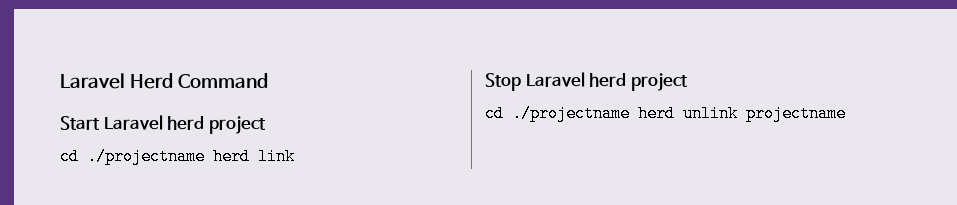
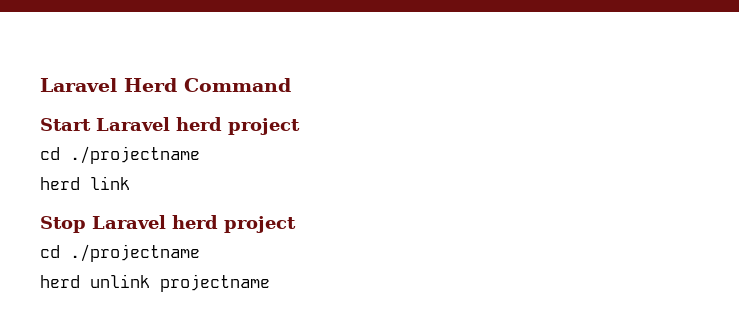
(205, 156) none -> (200, 155) //
(630, 113) none -> (200, 253) //

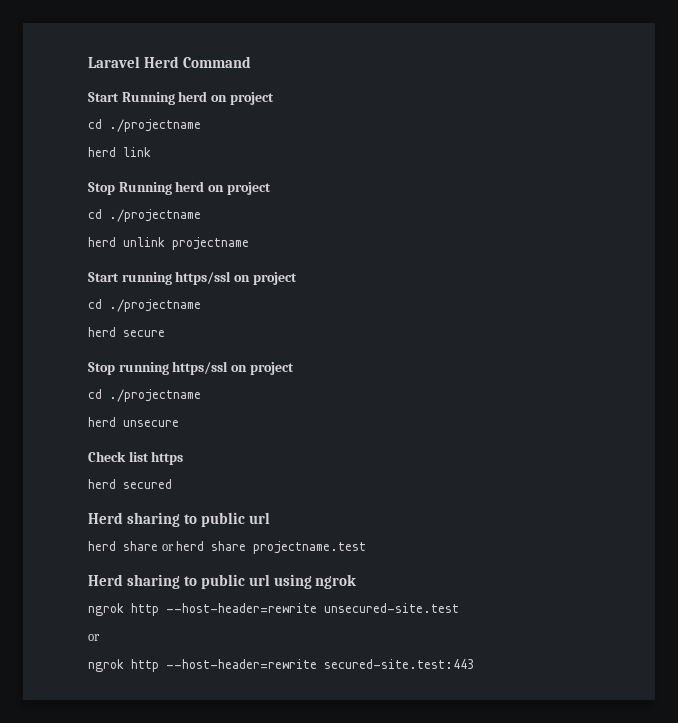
[96,117,222,131] Laravel herd -> [121,91,227,105] Running herd on
[92,215,218,229] Laravel herd -> [118,181,224,195] Running herd on
(270, 283) none -> [88,271,297,285] [88,299,201,312] [88,327,165,337] [88,361,294,375] [88,389,201,402] [88,417,179,427] [88,451,184,465] [88,479,172,489] [88,512,270,527] [88,541,367,554] [88,574,357,589] [88,603,459,616] [88,634,100,641] [88,659,474,672] // Start running https/ssl on project // cd ./projectname // herd secure // Stop running https/ssl on project // cd ./projectname // herd unsecure // Check list https // herd secured // Herd sharing to public url // herd share or herd share projectname.test // Herd sharing to public url using ngrok // ngrok http --host-header=rewrite unsecured-site.test // or // ngrok http --host-header=rewrite secured-site.test:443

